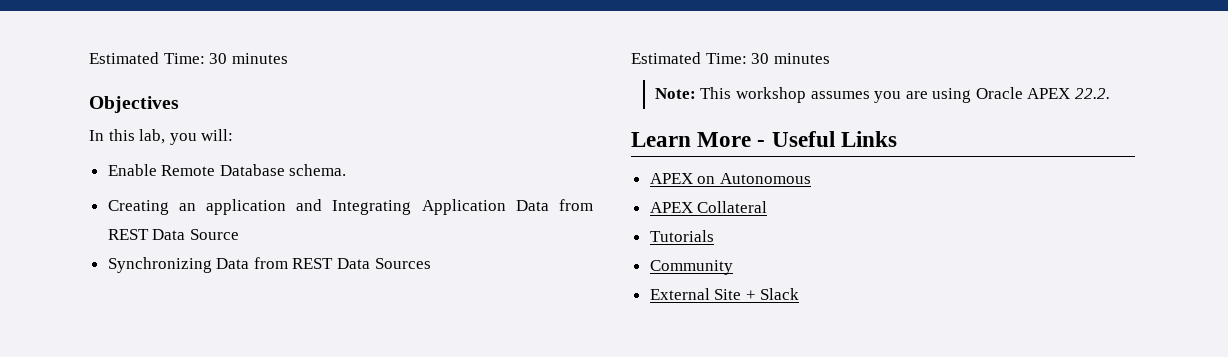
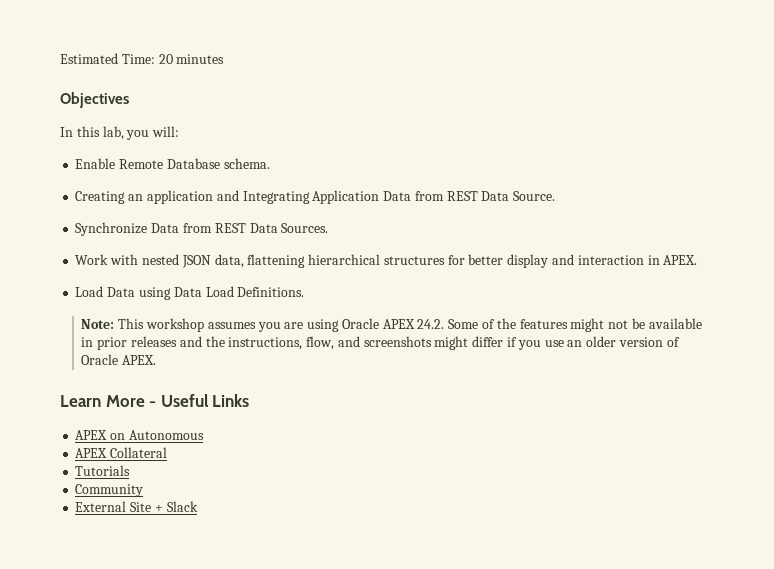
[89,52,228,64] Estimated Time: 30 -> [60,53,173,64] Estimated Time: 20
[189,229,239,240] [107,257,431,273] [631,52,830,64] Source // Synchronizing Data from REST Data Sources // Estimated Time: 30 minutes -> [513,191,556,201] [75,222,329,236] [75,254,698,268] [75,286,305,300] Source. // Synchronize Data from REST Data Sources. // Work with nested JSON data, flattening hierarchical structures for better display and interaction in APEX. // Load Data using Data Load Definitions.
[1075,88,1111,99] 22.2. -> [417,318,702,332] [81,336,680,350] [81,354,157,365] 24.2. Some of the features might not be available in prior releases and the instructions, flow, and screenshots might differ if you use an older version of Oracle APEX.

